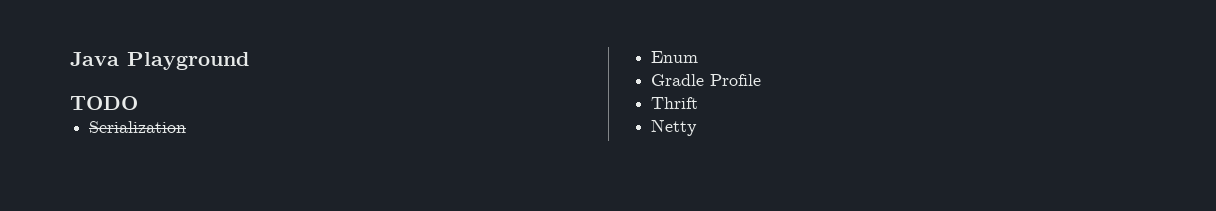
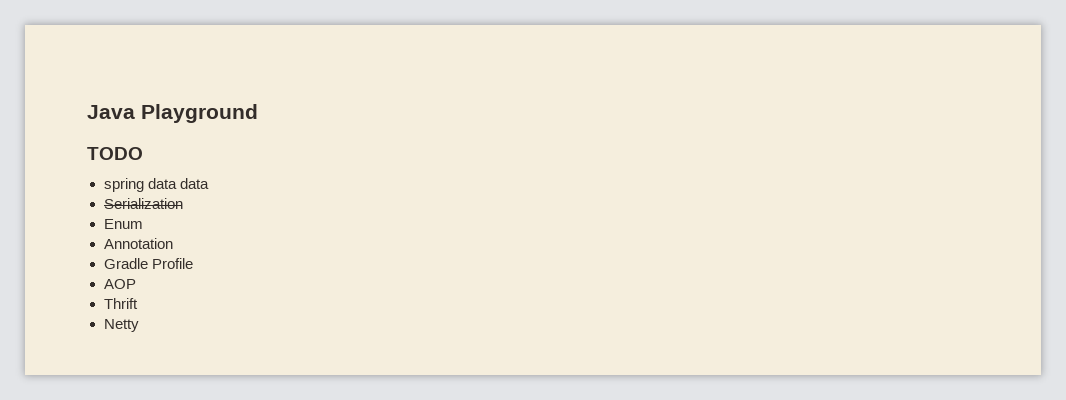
(138, 103) none -> [103,178,209,192] // spring data data
(699, 57) none -> [103,238,173,249] // Annotation
(762, 80) none -> [103,279,136,289] // AOP

